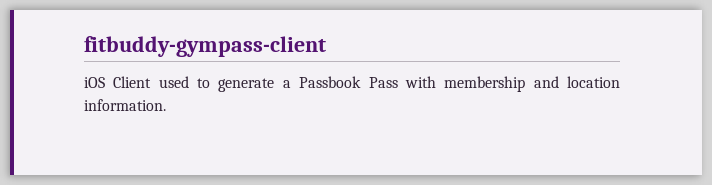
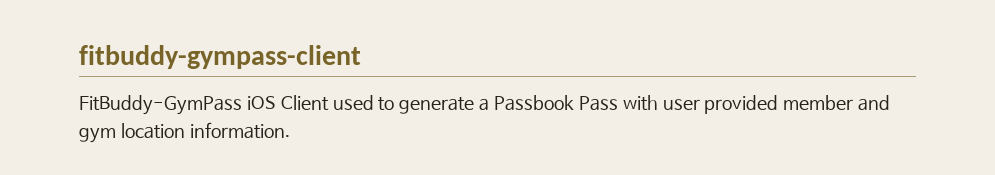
(326, 46) none -> [79,95,242,115] FitBuddy-GymPass
[444,76,559,92] membership and -> [662,95,891,114] [79,128,116,143] user provided member and gym

